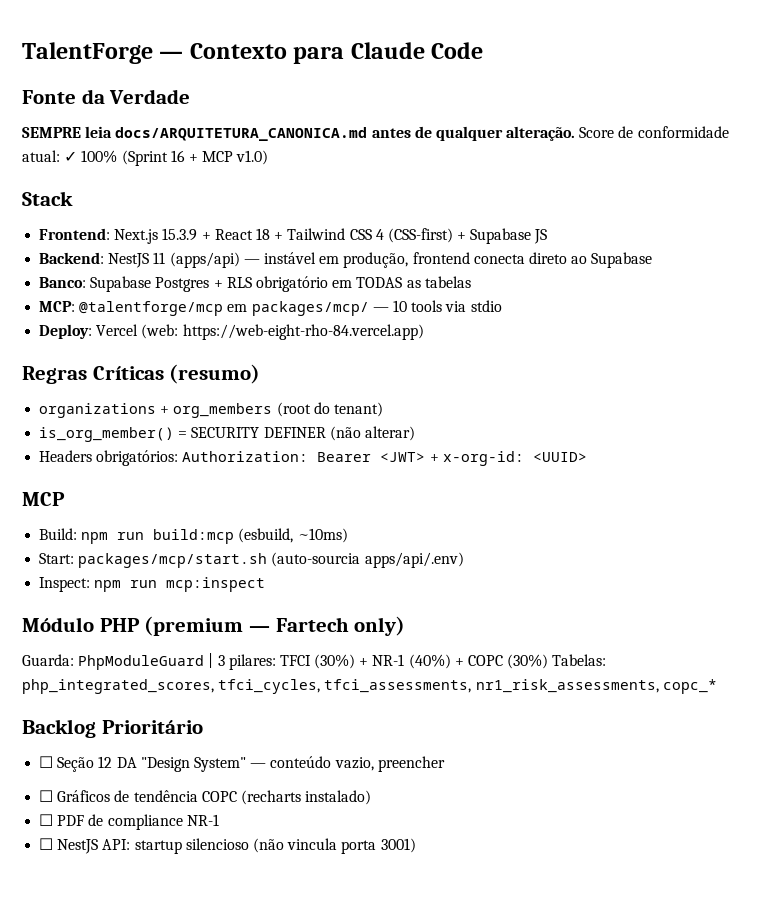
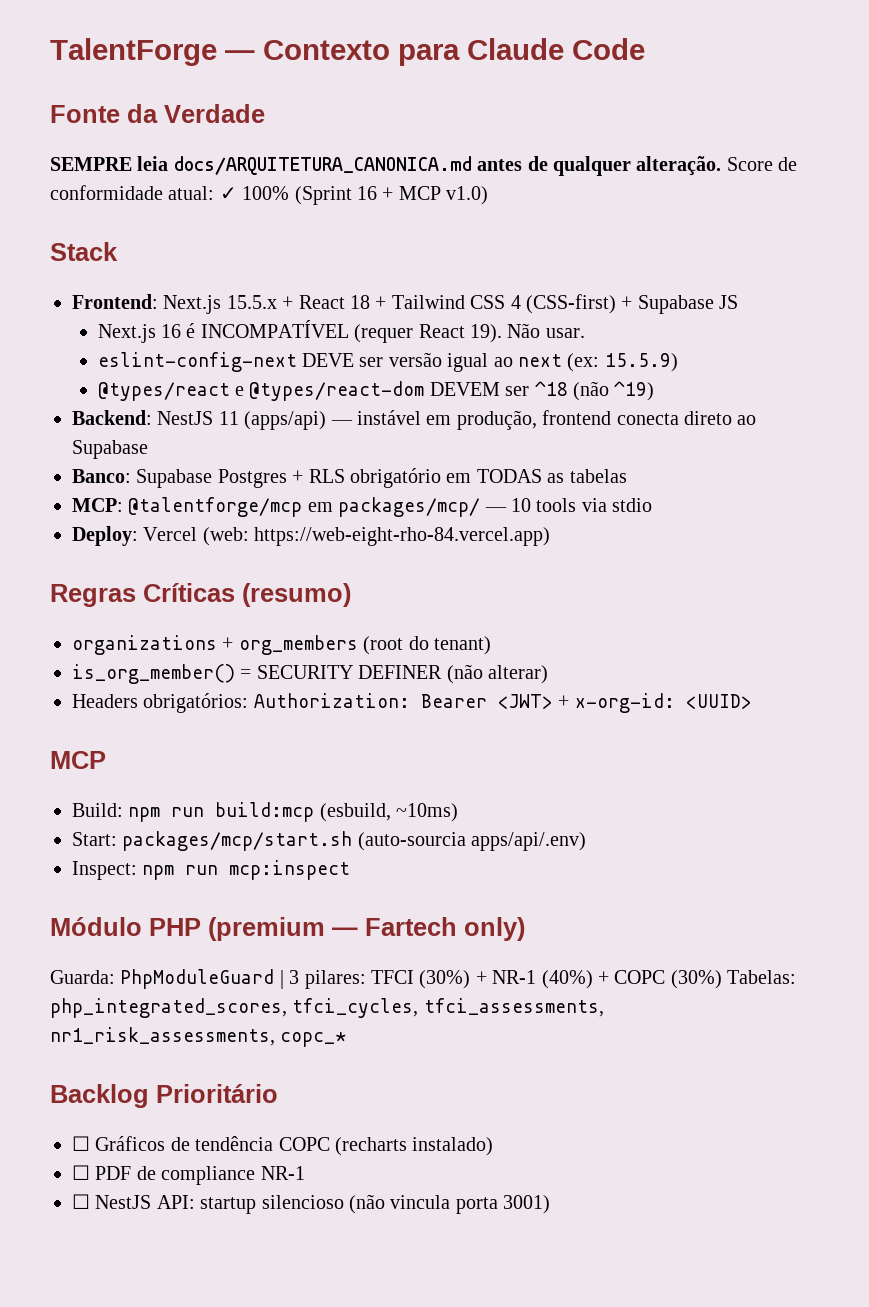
[162,228,198,241] 15.3.9 -> [226,295,277,309] 15.5.x
(548, 236) none -> [97,320,585,343] [97,352,678,372] [97,381,655,401] // Next.js 16 é INCOMPATÍVEL (requer React 19). Não usar. // eslint-config-next DEVE ser versão igual ao next (ex: 15.5.9) // @types/react e @types/react-dom DEVEM ser ^18 (não ^19)
[39,756,445,772] // ☐ Seção 12 DA "Design System" — conteúdo vazio, preencher -> (278, 1093) none

